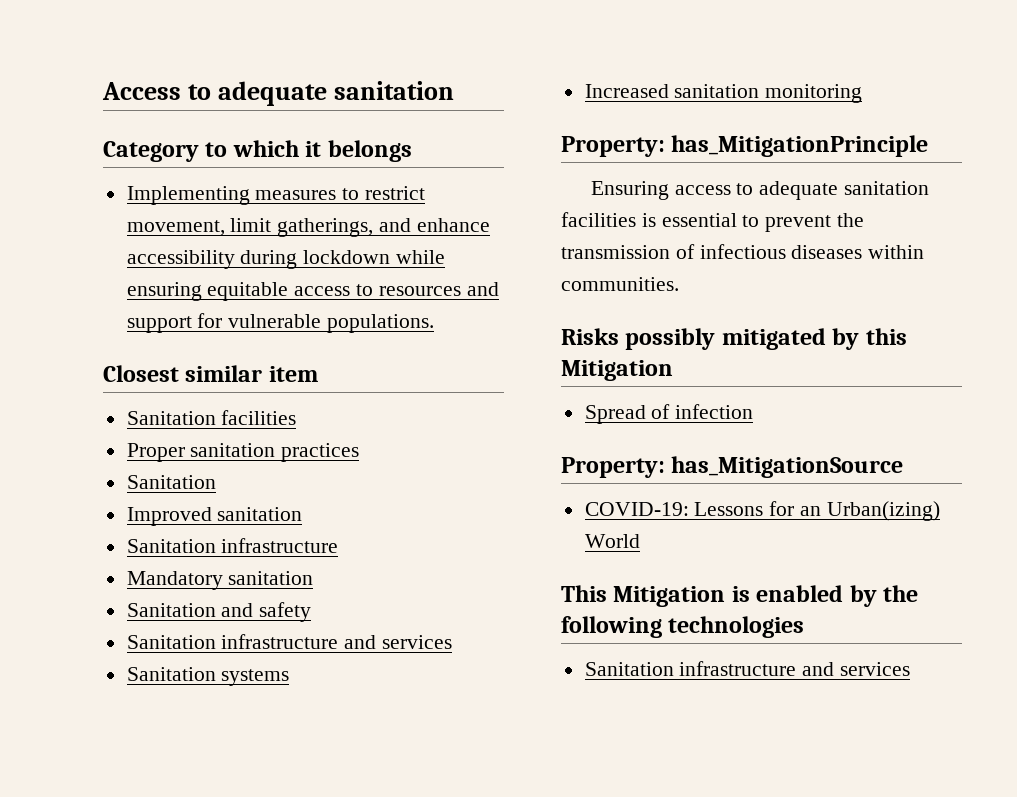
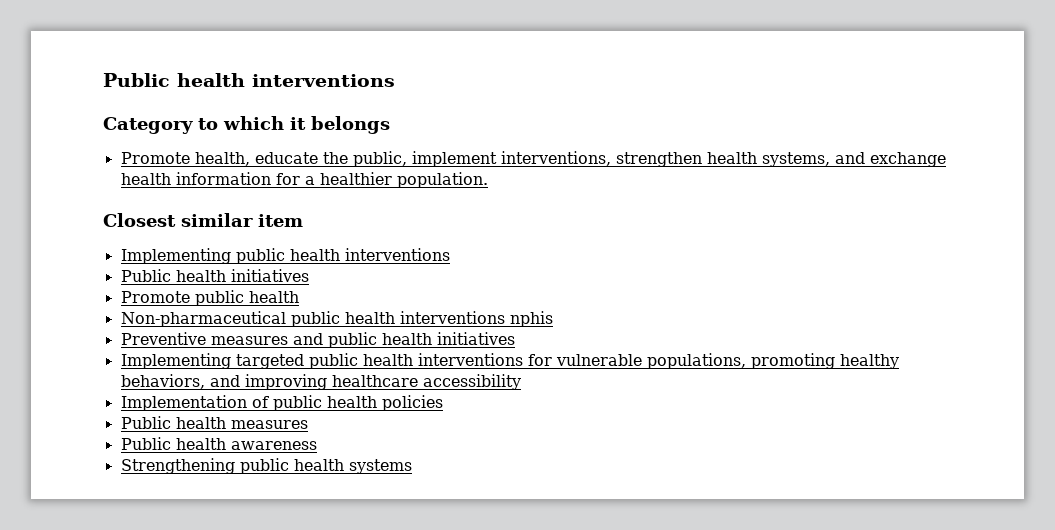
[102,81,455,106] Access to adequate sanitation -> [103,73,395,87] Public health interventions
[126,186,426,205] [126,218,490,237] [126,250,446,269] [126,282,499,301] [126,313,435,333] [103,365,318,382] [126,410,297,425] [126,443,360,462] [126,475,216,489] [126,507,303,526] [126,538,339,553] [126,571,314,590] [126,602,312,622] [126,634,453,649] [126,667,290,686] [584,84,863,103] [561,135,929,157] [590,181,930,200] [561,212,865,232] [561,244,925,259] [561,277,679,291] [561,328,907,350] [561,360,673,381] [584,404,754,424] [561,456,904,478] [584,501,940,521] [584,534,640,548] [561,585,919,607] [561,616,805,638] [584,661,911,676] Implementing measures to restrict movement, limit gatherings, and enhance accessibility during lockdown while ensuring equitable access to resources and support for vulnerable populations. // Closest similar item // Sanitation facilities // Proper sanitation practices // Sanitation // Improved sanitation // Sanitation infrastructure // Mandatory sanitation // Sanitation and safety // Sanitation infrastructure and services // Sanitation systems // Increased sanitation monitoring // Property: has_MitigationPrinciple // Ensuring access to adequate sanitation facilities is essential to prevent the transmission of infectious diseases within communities. // Risks possibly mitigated by this Mitigation // Spread of infection // Property: has_MitigationSource // COVID-19: Lessons for an Urban(izing) World // This Mitigation is enabled by the following technologies // Sanitation infrastructure and services -> [120,151,946,167] [120,172,488,188] [103,213,303,227] [120,248,450,264] [120,269,309,282] [120,290,299,306] [120,311,553,327] [120,332,515,348] [120,353,899,369] [120,374,521,390] [120,395,443,411] [120,416,308,429] [120,437,317,450] [120,458,412,474] Promote health, educate the public, implement interventions, strengthen health systems, and exchange health information for a healthier population. // Closest similar item // Implementing public health interventions // Public health initiatives // Promote public health // Non-pharmaceutical public health interventions nphis // Preventive measures and public health initiatives // Implementing targeted public health interventions for vulnerable populations, promoting healthy behaviors, and improving healthcare accessibility // Implementation of public health policies // Public health measures // Public health awareness // Strengthening public health systems

